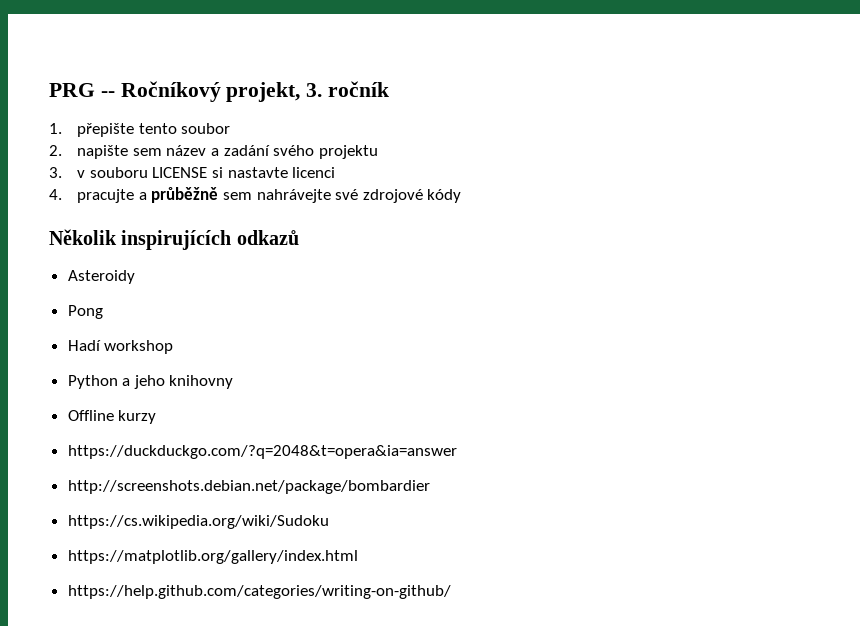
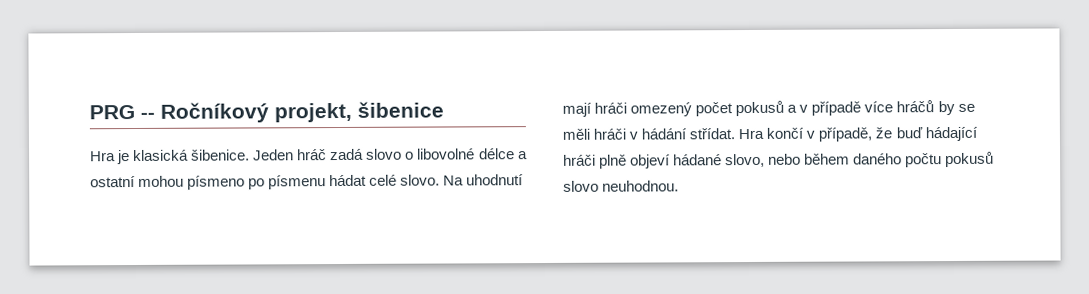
[306,81,390,97] [49,123,231,137] [49,145,378,159] [49,167,336,178] [49,187,462,203] [49,229,299,250] [67,270,135,284] [67,305,103,319] [67,340,174,354] [67,375,234,389] [67,410,157,424] [67,445,457,459] [67,480,430,494] [67,515,329,529] [67,550,358,564] [67,585,451,599] 3. ročník // 1. přepište tento soubor // 2. napište sem název a zadání svého projektu // 3. v souboru LICENSE si nastavte licenci // 4. pracujte a průběžně sem nahrávejte své zdrojové kódy // Několik inspirujících odkazů // Asteroidy // Pong // Hadí workshop // Python a jeho knihovny // Offline kurzy // https://duckduckgo.com/?q=2048&t=opera&ia=answer // http://screenshots.debian.net/package/bombardier // https://cs.wikipedia.org/wiki/Sudoku // https://matplotlib.org/gallery/index.html // https://help.github.com/categories/writing-on-github/ -> [357,101,444,118] [90,148,528,165] [90,174,525,190] [562,100,975,117] [562,126,978,142] [563,151,995,169] [563,180,680,192] šibenice // Hra je klasická šibenice. Jeden hráč zadá slovo o libovolné délce a ostatní mohou písmeno po písmenu hádat celé slovo. Na uhodnutí mají hráči omezený počet pokusů a v případě více hráčů by se měli hráči v hádání střídat. Hra končí v případě, že buď hádající hráči plně objeví hádané slovo, nebo během daného počtu pokusů slovo neuhodnou.

